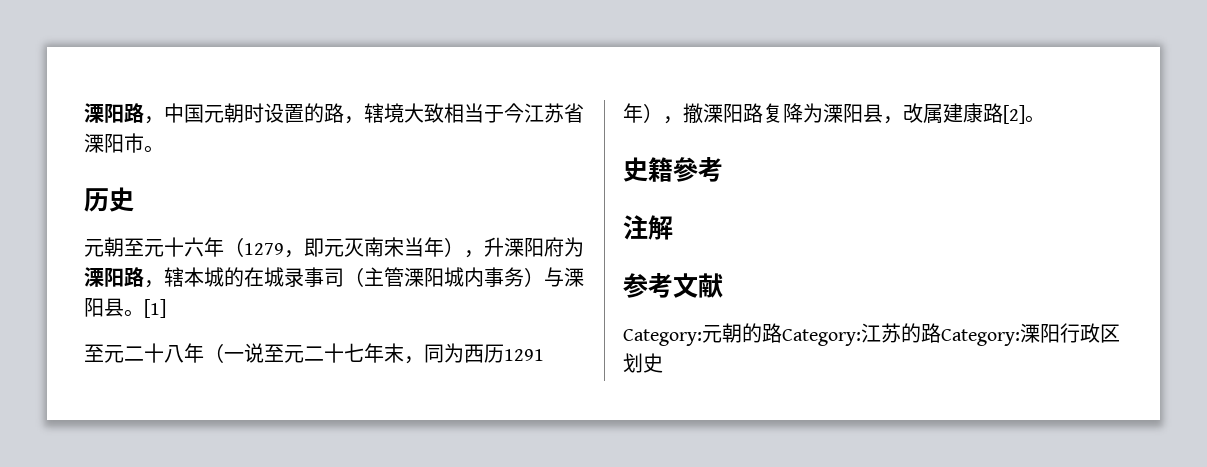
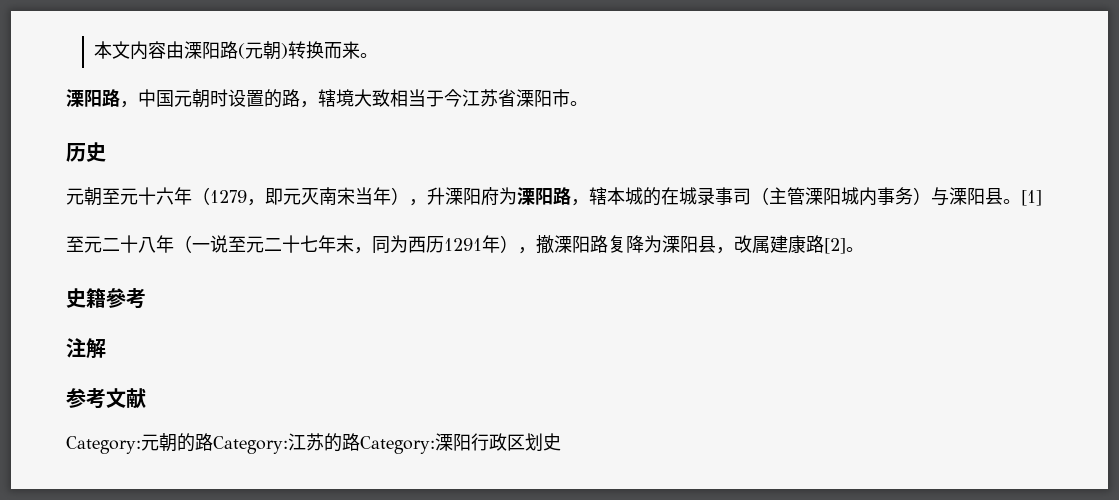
(84, 113) none -> [94,41,379,60] 本文内容由溧阳路(元朝)转换而来。 //

